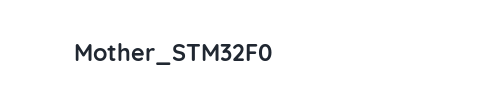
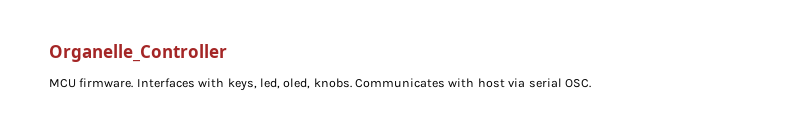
[74,43,272,65] Mother_STM32F0 -> [49,44,227,62] [49,78,591,91] Organelle_Controller // MCU firmware. Interfaces with keys, led, oled, knobs. Communicates with host via serial OSC.

